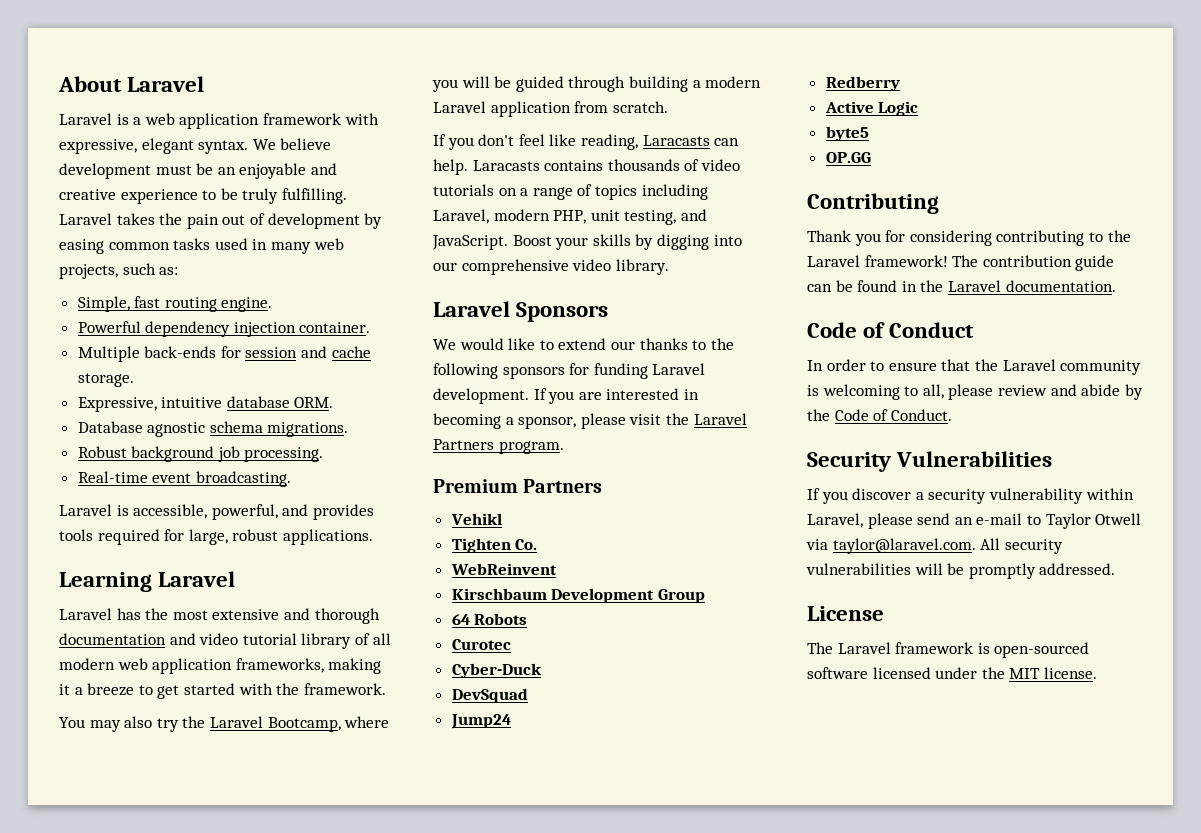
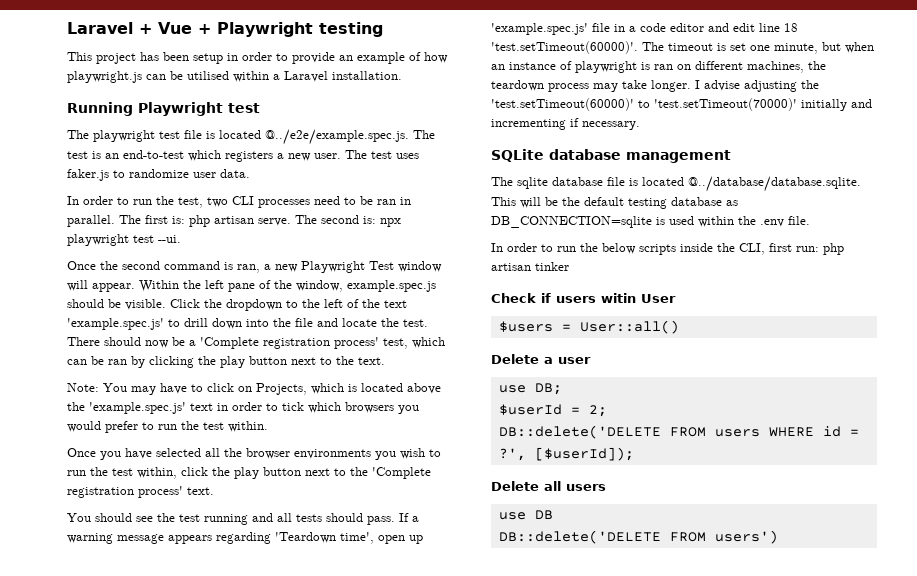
[58,76,205,92] [59,113,379,129] [59,138,332,154] [59,163,337,179] [59,188,347,204] [59,213,383,229] [59,238,344,254] [59,263,179,279] [77,296,273,312] [77,321,371,337] [77,346,371,362] [77,373,134,387] [77,396,334,412] [77,421,349,437] [77,446,324,462] [77,471,291,487] [59,504,374,520] [59,529,373,545] [59,571,236,592] [59,608,380,624] [59,633,391,649] [59,658,382,674] [59,683,386,699] [59,716,390,732] [432,76,762,92] [433,101,668,117] [433,134,740,150] [433,159,740,175] [433,184,708,200] [433,209,707,225] [432,234,742,250] [433,259,669,275] [433,301,609,322] [433,338,734,350] [433,363,706,379] [433,388,699,404] [433,413,747,429] [433,439,564,454] [433,479,603,493] [450,513,502,525] [451,538,538,553] [450,563,557,575] [451,588,705,603] [451,613,528,625] [451,639,511,650] [451,663,542,678] [451,688,528,703] [450,714,511,729] [825,76,900,91] [824,101,919,116] [825,126,869,141] [825,152,871,163] [807,193,939,214] [807,230,1131,246] [807,255,1115,271] [807,280,1116,292] [807,322,975,338] [807,359,1142,375] [807,384,1143,400] [807,409,952,421] [807,451,1053,472] [807,488,1134,504] [807,513,1142,529] [806,538,1063,554] [806,563,1116,579] [807,606,884,621] [807,642,1090,658] [807,667,1097,679] About Laravel // Laravel is a web application framework with expressive, elegant syntax. We believe development must be an enjoyable and creative experience to be truly fulfilling. Laravel takes the pain out of development by easing common tasks used in many web projects, such as: // Simple, fast routing engine. // Powerful dependency injection container. // Multiple back-ends for session and cache storage. // Expressive, intuitive database ORM. // Database agnostic schema migrations. // Robust background job processing. // Real-time event broadcasting. // Laravel is accessible, powerful, and provides tools required for large, robust applications. // Learning Laravel // Laravel has the most extensive and thorough documentation and video tutorial library of all modern web application frameworks, making it a breeze to get started with the framework. // You may also try the Laravel Bootcamp, where you will be guided through building a modern Laravel application from scratch. // If you don't feel like reading, Laracasts can help. Laracasts contains thousands of video tutorials on a range of topics including Laravel, modern PHP, unit testing, and JavaScript. Boost your skills by digging into our comprehensive video library. // Laravel Sponsors // We would like to extend our thanks to the following sponsors for funding Laravel development. If you are interested in becoming a sponsor, please visit the Laravel Partners program. // Premium Partners // Vehikl // Tighten Co. // WebReinvent // Kirschbaum Development Group // 64 Robots // Curotec // Cyber-Duck // DevSquad // Jump24 // Redberry // Active Logic // byte5 // OP.GG // Contributing // Thank you for considering contributing to the Laravel framework! The contribution guide can be found in the Laravel documentation. // Code of Conduct // In order to ensure that the Laravel community is welcoming to all, please review and abide by the Code of Conduct. // Security Vulnerabilities // If you discover a security vulnerability within Laravel, please send an e-mail to Taylor Otwell via taylor@laravel.com. All security vulnerabilities will be promptly addressed. // License // The Laravel framework is open-sourced software licensed under the MIT license. -> [67,22,383,37] [67,52,448,64] [67,71,402,83] [67,102,260,116] [67,129,435,145] [67,150,419,162] [67,169,250,181] [67,196,411,208] [67,215,401,227] [67,234,181,246] [67,261,442,273] [67,280,436,292] [67,299,407,311] [67,318,428,330] [67,337,445,349] [67,356,385,368] [67,383,441,395] [67,402,419,414] [67,421,268,433] [67,448,441,460] [67,467,431,479] [67,486,214,498] [67,513,419,525] [67,532,423,544] [491,23,798,35] [491,41,874,54] [491,61,826,73] [491,80,819,92] [491,98,872,111] [491,118,640,130] [491,149,731,163] [491,176,861,192] [491,197,738,209] [491,216,810,228] [491,243,844,255] [491,262,569,271] [491,293,676,303] [498,320,679,334] [491,354,591,364] [498,383,562,395] [498,404,607,417] [498,425,859,439] [498,447,634,461] [491,481,606,491] [498,510,553,520] [498,530,778,544] Laravel + Vue + Playwright testing // This project has been setup in order to provide an example of how playwright.js can be utilised within a Laravel installation. // Running Playwright test // The playwright test file is located @../e2e/example.spec.js. The test is an end-to-test which registers a new user. The test uses faker.js to randomize user data. // In order to run the test, two CLI processes need to be ran in parallel. The first is: php artisan serve. The second is: npx playwright test --ui. // Once the second command is ran, a new Playwright Test window will appear. Within the left pane of the window, example.spec.js should be visible. Click the dropdown to the left of the text 'example.spec.js' to drill down into the file and locate the test. There should now be a 'Complete registration process' test, which can be ran by clicking the play button next to the text. // Note: You may have to click on Projects, which is located above the 'example.spec.js' text in order to tick which browsers you would prefer to run the test within. // Once you have selected all the browser environments you wish to run the test within, click the play button next to the 'Complete registration process' text. // You should see the test running and all tests should pass. If a warning message appears regarding 'Teardown time', open up 'example.spec.js' file in a code editor and edit line 18 'test.setTimeout(60000)'. The timeout is set one minute, but when an instance of playwright is ran on different machines, the teardown process may take longer. I advise adjusting the 'test.setTimeout(60000)' to 'test.setTimeout(70000)' initially and incrementing if necessary. // SQLite database management // The sqlite database file is located @../database/database.sqlite. This will be the default testing database as DB_CONNECTION=sqlite is used within the .env file. // In order to run the below scripts inside the CLI, first run: php artisan tinker // Check if users witin User // $users = User::all() // Delete a user // use DB; // $userId = 2; // DB::delete('DELETE FROM users WHERE id = ?', [$userId]); // Delete all users // use DB // DB::delete('DELETE FROM users')

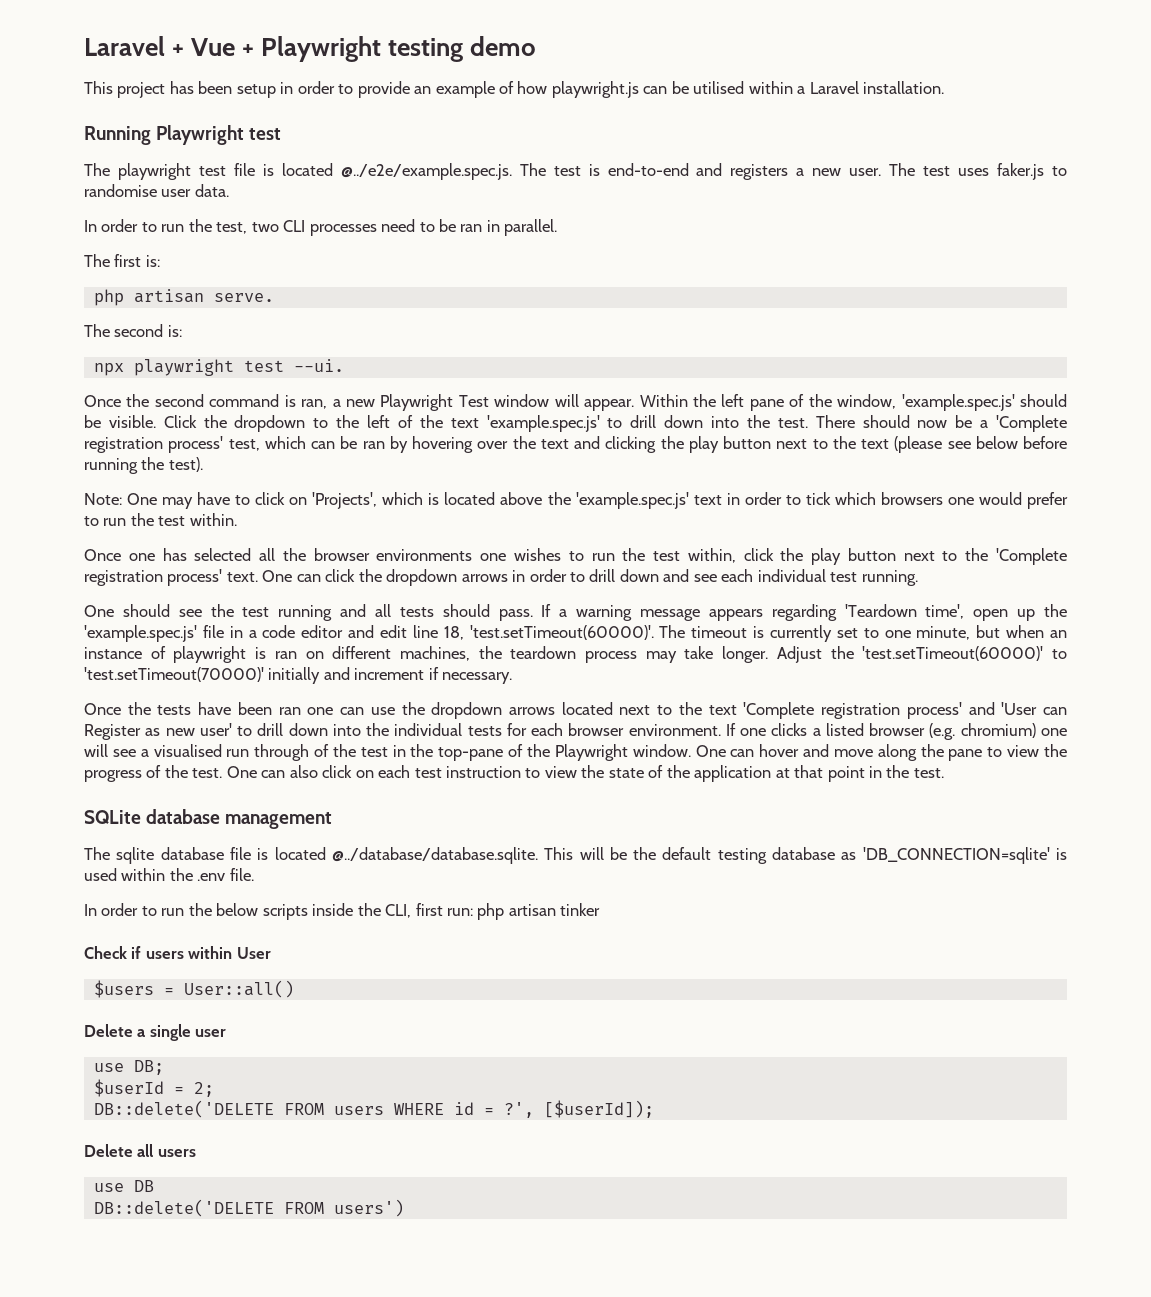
(383, 29) none -> [470,36,537,56] demo
[105,150,221,161] an end-to-test which -> [607,163,723,176] end-to-end and
[129,169,189,178] randomize -> [84,184,157,197] randomise
(115, 221) none -> (558, 227) //
(185, 220) none -> (160, 261) //
(291, 222) none -> (274, 297) //
(376, 220) none -> (182, 331) //
[347,280,436,292] example.spec.js -> [901,394,1015,411] 'example.spec.js'
[295,318,399,327] file and locate the -> (770, 421) none
(145, 362) none -> [412,436,600,453] hovering over the text and
[358,357,385,365] text. -> [861,436,1067,453] [84,457,203,474] text (please see below before running the test).
[103,383,127,392] You -> [127,493,158,505] One
[256,383,307,395] Projects, -> [312,492,378,509] 'Projects',
[398,405,419,414] you -> [947,497,974,505] one
[100,448,152,460] you have -> [128,548,187,561] one has
[375,448,425,460] you wish -> [480,548,561,561] one wishes
[67,513,91,522] // You -> [262,569,918,586] [84,605,114,617] One can click the dropdown arrows in order to drill down and see each individual test running. // One
(423, 539) none -> [1044,604,1068,617] the
[784,23,798,32] 18 -> [443,626,464,640] 18,
[730,43,746,51] set -> [769,625,879,642] currently set to
[695,80,797,92] I advise adjusting -> [776,646,822,663] Adjust
[491,119,566,130] incrementing -> [354,668,425,680] increment
(640, 125) none -> [84,702,1068,719] [84,723,1067,740] [84,744,1067,761] [84,765,944,782] // Once the tests have been ran one can use the dropdown arrows located next to the text 'Complete registration process' and 'User can Register as new user' to drill down into the individual tests for each browser environment. If one clicks a listed browser (e.g. chromium) one will see a visualised run through of the test in the top-pane of the Playwright window. One can hover and move along the pane to view the progress of the test. One can also click on each test instruction to view the state of the application at that point in the test.
[491,216,652,228] DB_CONNECTION=sqlite -> [862,847,1050,864] 'DB_CONNECTION=sqlite'
[601,293,636,303] witin -> [188,946,233,959] within
(553, 360) none -> [149,1024,191,1041] single

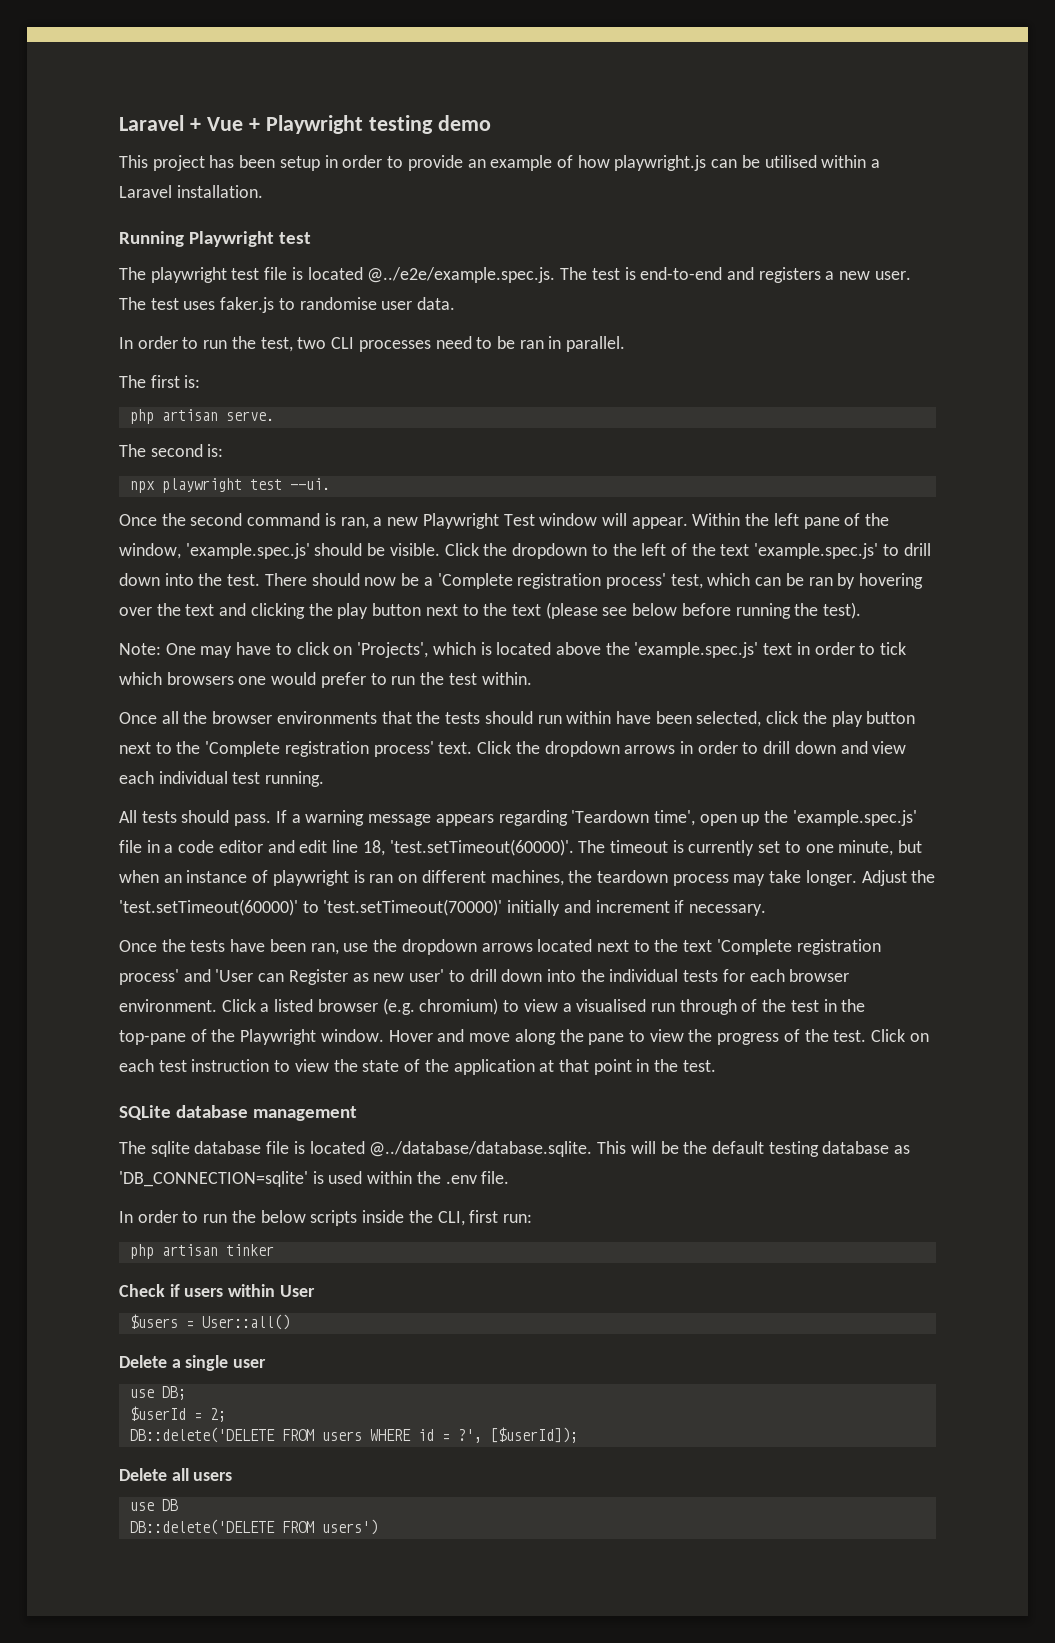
[128,548,252,561] one has selected -> (157, 718) none
[480,548,736,563] one wishes to run the test within, -> [381,711,762,727] that the tests should run within have been selected,
[262,569,356,582] One can click -> [477,741,512,754] Click
[693,574,717,582] see -> [872,741,907,754] view
[84,604,392,621] One should see the test running and all -> [119,810,137,823] All
[278,707,365,715] ran one can -> [310,943,339,955] ran,
[725,723,808,736] If one clicks -> [221,999,256,1012] Click
[1040,728,1067,736] [84,744,136,757] one will see -> [503,999,558,1012] to view
[695,744,800,757] One can hover -> [388,1030,433,1042] Hover
[226,765,353,778] One can also click -> [871,1029,906,1042] Click
(474, 912) none -> (532, 1218) //

